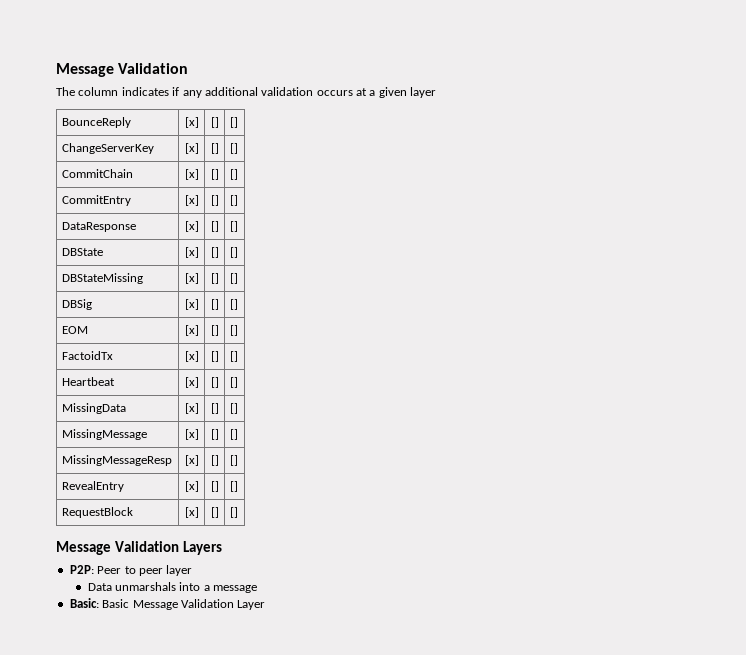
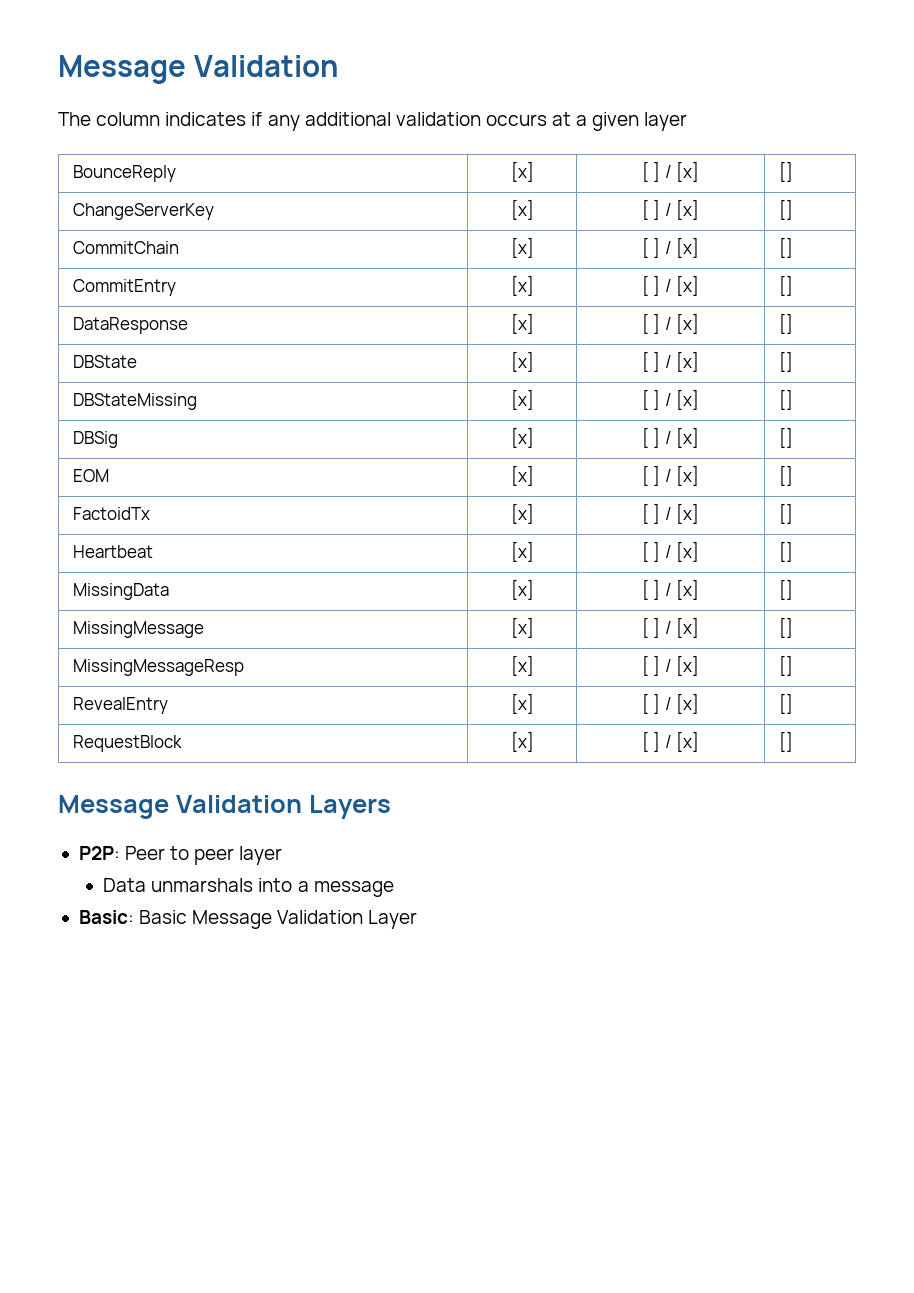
[210,117,219,128] [] -> [641,161,700,182] [ ] / [x]
[210,143,219,154] [] -> [641,199,700,220] [ ] / [x]
[210,169,219,180] [] -> [641,237,700,258] [ ] / [x]
[210,195,219,206] [] -> [641,275,700,296] [ ] / [x]
[210,221,219,232] [] -> [641,313,700,334] [ ] / [x]
[210,247,219,258] [] -> [641,351,700,372] [ ] / [x]
[210,273,219,284] [] -> [641,389,700,410] [ ] / [x]
[210,299,219,310] [] -> [641,427,700,448] [ ] / [x]
[210,325,219,336] [] -> [641,465,700,486] [ ] / [x]
[210,351,219,362] [] -> [641,503,700,524] [ ] / [x]
[210,377,219,388] [] -> [641,541,700,562] [ ] / [x]
[210,403,219,414] [] -> [641,579,700,600] [ ] / [x]
[210,429,219,440] [] -> [641,617,700,638] [ ] / [x]
[210,455,219,466] [] -> [641,655,700,676] [ ] / [x]
[210,481,219,492] [] -> [641,693,700,714] [ ] / [x]
[210,507,219,518] [] -> [641,731,700,752] [ ] / [x]

